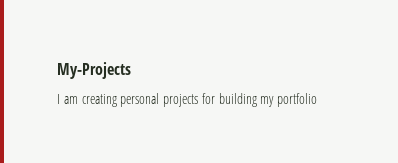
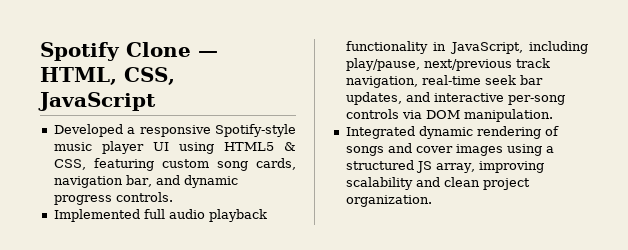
[57,62,131,79] [57,93,318,107] My-Projects // I am creating personal projects for building my portfolio -> [40,42,218,61] [40,67,175,85] [38,92,156,111] [53,124,296,137] [53,141,296,154] [53,158,296,171] [53,175,238,188] [53,192,173,205] [53,209,267,222] [345,41,588,54] [345,58,550,71] [345,75,543,88] [345,92,565,105] [345,109,553,122] [345,126,559,139] [345,143,554,156] [345,160,544,173] [345,177,530,190] [345,195,432,207] Spotify Clone — HTML, CSS, JavaScript // Developed a responsive Spotify-style music player UI using HTML5 & CSS, featuring custom song cards, navigation bar, and dynamic progress controls. // Implemented full audio playback functionality in JavaScript, including play/pause, next/previous track navigation, real-time seek bar updates, and interactive per-song controls via DOM manipulation. // Integrated dynamic rendering of songs and cover images using a structured JS array, improving scalability and clean project organization.

